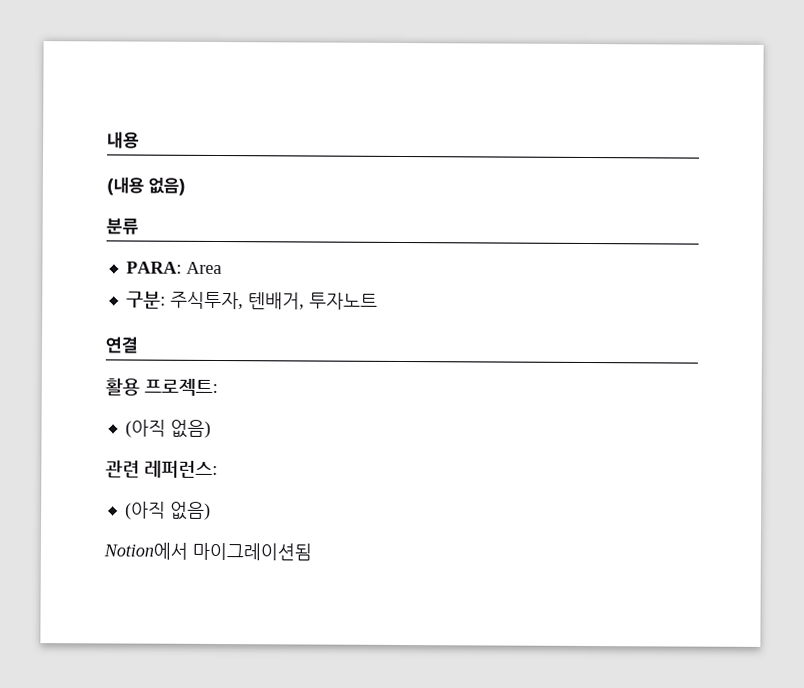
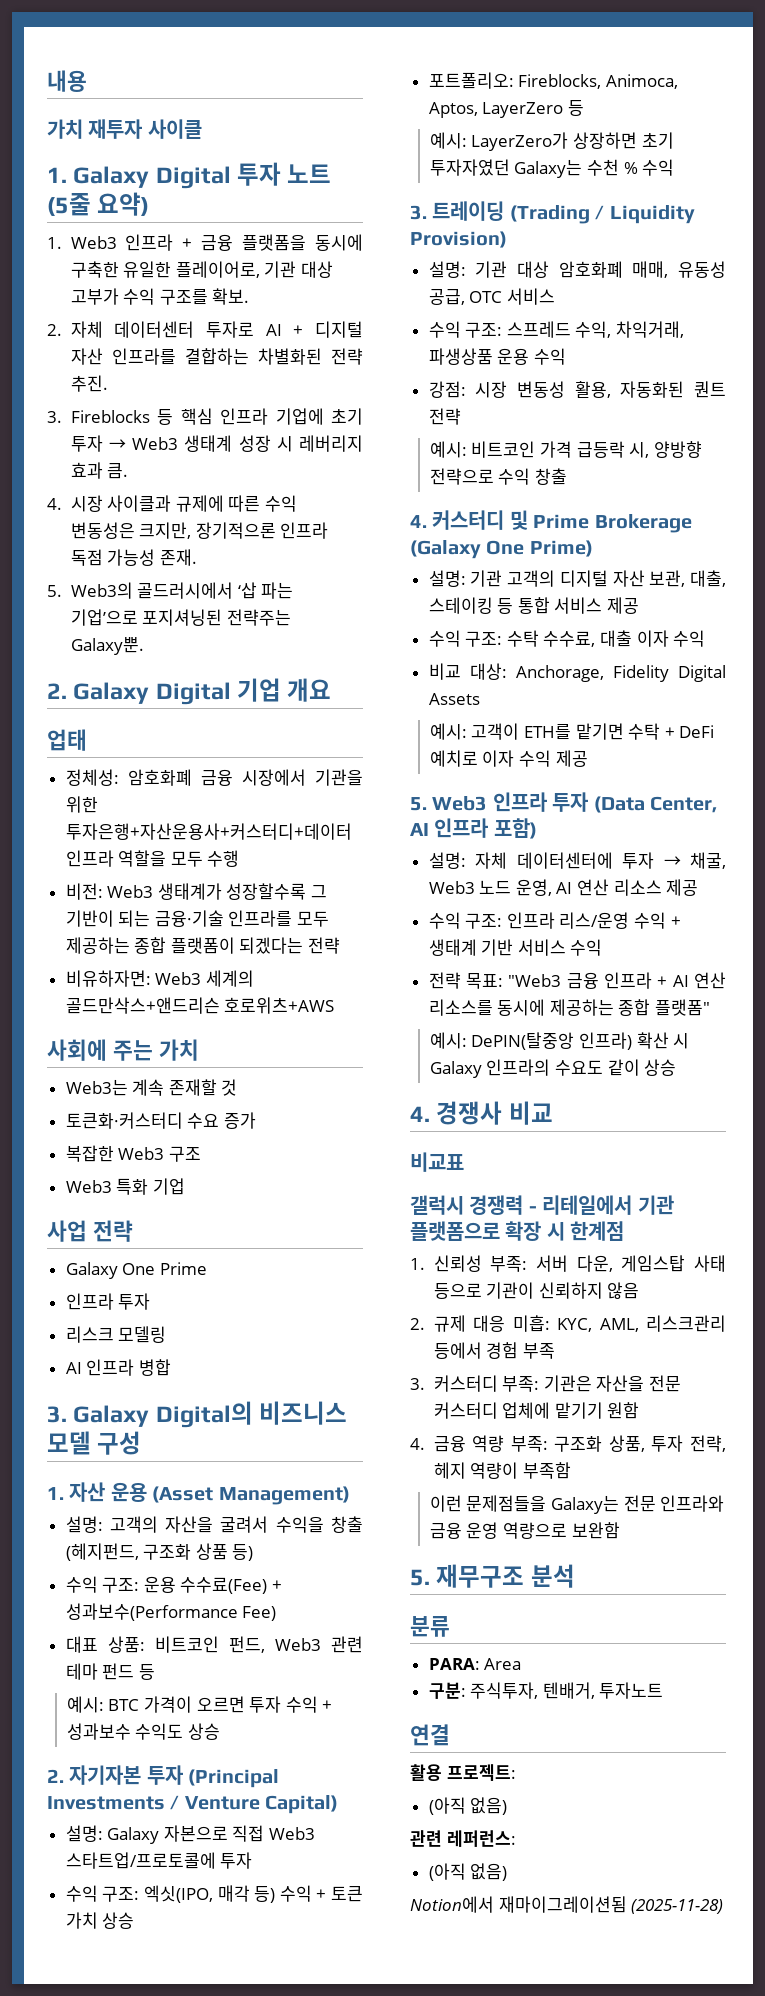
[106,177,186,196] (내용 없음) -> [47,119,202,139] [47,162,332,189] [47,192,150,216] [47,234,363,251] [70,261,333,278] [70,288,250,305] [47,321,363,338] [70,348,363,365] [70,375,108,392] [47,408,363,425] [70,435,363,452] [70,462,129,479] [47,495,297,512] [70,522,329,539] [70,549,197,566] [47,582,294,599] [70,609,291,626] [70,637,144,655] [47,678,332,705] [47,729,87,751] [65,769,363,786] [65,796,98,813] [65,823,352,840] [65,850,240,867] [65,883,328,900] [65,910,330,927] [65,937,341,954] [65,970,254,987] [65,997,335,1014] [47,1039,199,1061] [65,1079,238,1096] [65,1112,256,1129] [65,1145,201,1162] [65,1178,185,1195] [47,1220,133,1242] [65,1262,207,1279] [65,1293,151,1310] [65,1326,167,1343] [65,1359,171,1376] [47,1401,348,1428] [47,1431,142,1455] [47,1482,350,1505] [65,1516,363,1533] [65,1543,254,1561] [65,1576,283,1594] [65,1603,277,1621] [65,1636,363,1653] [65,1663,155,1680] [66,1696,333,1713] [66,1723,220,1740] [47,1765,280,1788] [47,1795,339,1814] [65,1825,316,1844] [65,1852,253,1869] [65,1885,363,1903] [65,1912,135,1929] [428,72,678,89] [428,100,584,118] [429,132,674,151] [429,159,675,178] [410,201,695,224] [410,231,507,248] [428,261,726,278] [428,288,555,305] [428,321,685,338] [428,348,566,365] [428,381,726,398] [428,408,461,425] [429,441,702,458] [429,468,567,485] [410,510,692,533] [410,540,593,559] [428,570,726,587] [428,597,640,614] [428,630,706,647] [428,663,726,682] [428,693,480,705] [429,723,715,740] [429,750,588,767] [410,792,717,813] [410,818,537,839] [428,852,726,869] [428,879,699,896] [428,912,681,929] [428,939,603,956] [428,972,726,989] [428,999,711,1016] [429,1032,690,1050] [429,1059,677,1078] [410,1101,553,1125] [410,1152,464,1172] [410,1195,674,1215] [410,1221,625,1241] [410,1255,726,1272] [433,1282,640,1299] [410,1315,726,1332] [433,1342,555,1359] [410,1375,681,1392] [433,1402,640,1419] [410,1435,726,1452] [433,1462,571,1479] [429,1495,725,1514] [429,1522,620,1539] [410,1564,575,1588] 가치 재투자 사이클 // 1. Galaxy Digital 투자 노트 (5줄 요약) // 1. Web3 인프라 + 금융 플랫폼을 동시에 구축한 유일한 플레이어로, 기관 대상 고부가 수익 구조를 확보. // 2. 자체 데이터센터 투자로 AI + 디지털 자산 인프라를 결합하는 차별화된 전략 추진. // 3. Fireblocks 등 핵심 인프라 기업에 초기 투자 → Web3 생태계 성장 시 레버리지 효과 큼. // 4. 시장 사이클과 규제에 따른 수익 변동성은 크지만, 장기적으론 인프라 독점 가능성 존재. // 5. Web3의 골드러시에서 ‘삽 파는 기업’으로 포지셔닝된 전략주는 Galaxy뿐. // 2. Galaxy Digital 기업 개요 // 업태 // 정체성: 암호화폐 금융 시장에서 기관을 위한 투자은행+자산운용사+커스터디+데이터 인프라 역할을 모두 수행 // 비전: Web3 생태계가 성장할수록 그 기반이 되는 금융·기술 인프라를 모두 제공하는 종합 플랫폼이 되겠다는 전략 // 비유하자면: Web3 세계의 골드만삭스+앤드리슨 호로위츠+AWS // 사회에 주는 가치 // Web3는 계속 존재할 것 // 토큰화·커스터디 수요 증가 // 복잡한 Web3 구조 // Web3 특화 기업 // 사업 전략 // Galaxy One Prime // 인프라 투자 // 리스크 모델링 // AI 인프라 병합 // 3. Galaxy Digital의 비즈니스 모델 구성 // 1. 자산 운용 (Asset Management) // 설명: 고객의 자산을 굴려서 수익을 창출 (헤지펀드, 구조화 상품 등) // 수익 구조: 운용 수수료(Fee) + 성과보수(Performance Fee) // 대표 상품: 비트코인 펀드, Web3 관련 테마 펀드 등 // 예시: BTC 가격이 오르면 투자 수익 + 성과보수 수익도 상승 // 2. 자기자본 투자 (Principal Investments / Venture Capital) // 설명: Galaxy 자본으로 직접 Web3 스타트업/프로토콜에 투자 // 수익 구조: 엑싯(IPO, 매각 등) 수익 + 토큰 가치 상승 // 포트폴리오: Fireblocks, Animoca, Aptos, LayerZero 등 // 예시: LayerZero가 상장하면 초기 투자자였던 Galaxy는 수천 % 수익 // 3. 트레이딩 (Trading / Liquidity Provision) // 설명: 기관 대상 암호화폐 매매, 유동성 공급, OTC 서비스 // 수익 구조: 스프레드 수익, 차익거래, 파생상품 운용 수익 // 강점: 시장 변동성 활용, 자동화된 퀀트 전략 // 예시: 비트코인 가격 급등락 시, 양방향 전략으로 수익 창출 // 4. 커스터디 및 Prime Brokerage (Galaxy One Prime) // 설명: 기관 고객의 디지털 자산 보관, 대출, 스테이킹 등 통합 서비스 제공 // 수익 구조: 수탁 수수료, 대출 이자 수익 // 비교 대상: Anchorage, Fidelity Digital Assets // 예시: 고객이 ETH를 맡기면 수탁 + DeFi 예치로 이자 수익 제공 // 5. Web3 인프라 투자 (Data Center, AI 인프라 포함) // 설명: 자체 데이터센터에 투자 → 채굴, Web3 노드 운영, AI 연산 리소스 제공 // 수익 구조: 인프라 리스/운영 수익 + 생태계 기반 서비스 수익 // 전략 목표: "Web3 금융 인프라 + AI 연산 리소스를 동시에 제공하는 종합 플랫폼" // 예시: DePIN(탈중앙 인프라) 확산 시 Galaxy 인프라의 수요도 같이 상승 // 4. 경쟁사 비교 // 비교표 // 갤럭시 경쟁력 - 리테일에서 기관 플랫폼으로 확장 시 한계점 // 1. 신뢰성 부족: 서버 다운, 게임스탑 사태 등으로 기관이 신뢰하지 않음 // 2. 규제 대응 미흡: KYC, AML, 리스크관리 등에서 경험 부족 // 3. 커스터디 부족: 기관은 자산을 전문 커스터디 업체에 맡기기 원함 // 4. 금융 역량 부족: 구조화 상품, 투자 전략, 헤지 역량이 부족함 // 이런 문제점들을 Galaxy는 전문 인프라와 금융 운영 역량으로 보완함 // 5. 재무구조 분석
[192,542,312,561] 마이그레이션됨 -> [498,1896,724,1914] 재마이그레이션됨 (2025-11-28)

